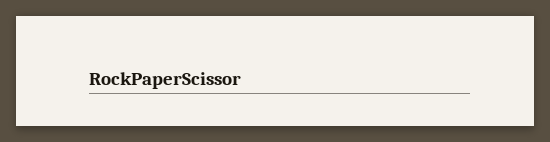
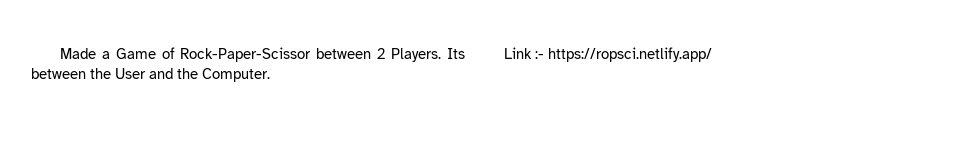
[89,72,241,89] RockPaperScissor -> [59,47,465,62] [31,68,270,82] [504,47,712,62] Made a Game of Rock-Paper-Scissor between 2 Players. Its between the User and the Computer. // Link :- https://ropsci.netlify.app/

